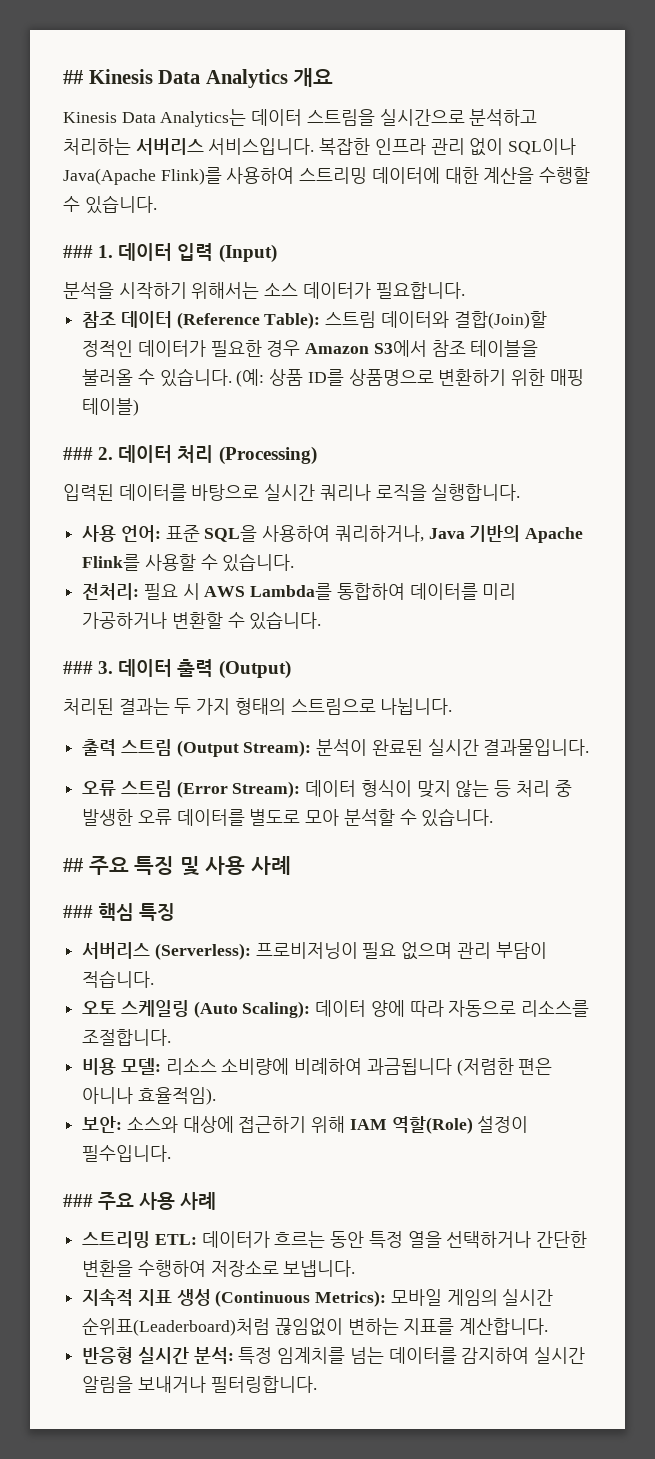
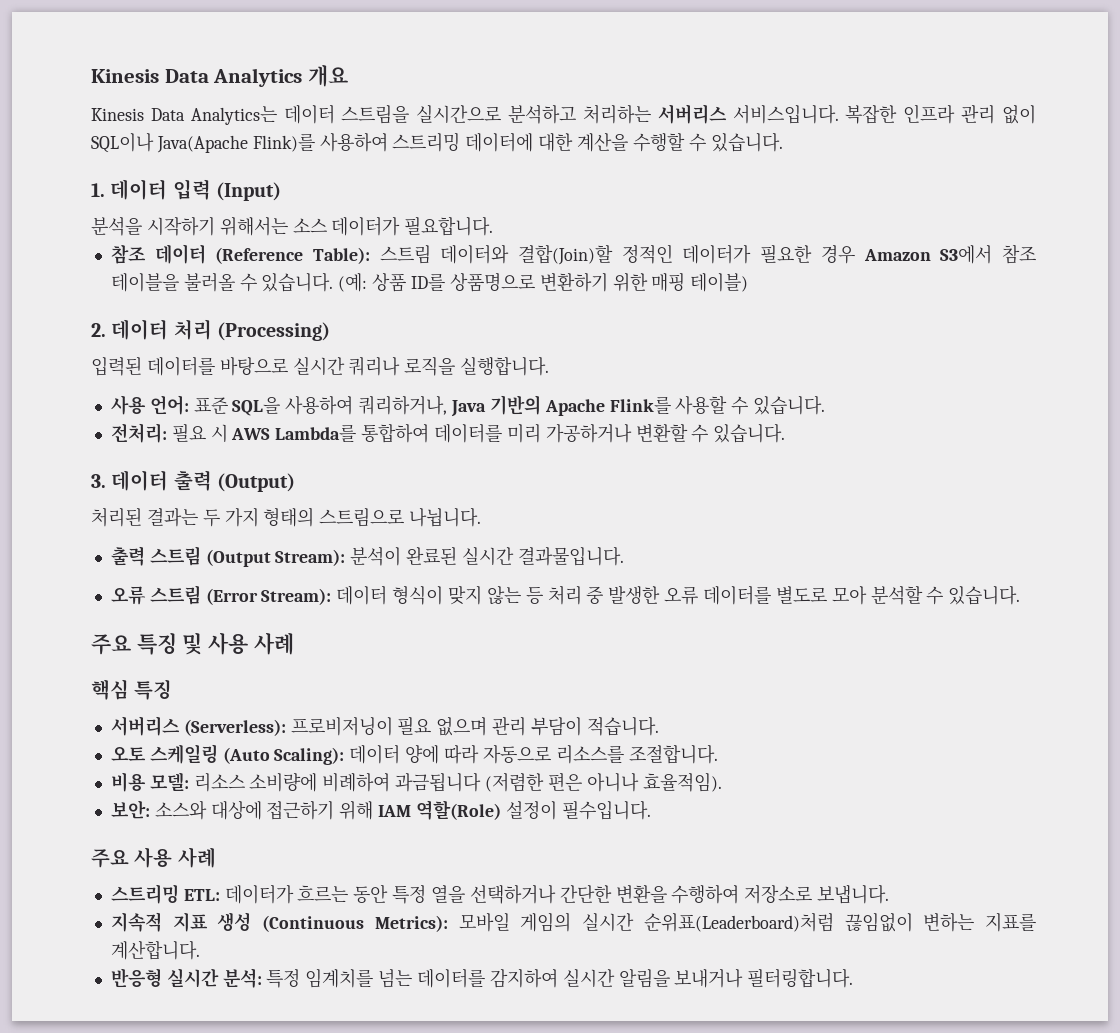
[63,70,83,84] ## -> (91, 76) none
[63,245,93,258] ### -> (783, 142) none
[63,447,93,460] ### -> (749, 282) none
[63,661,93,674] ### -> (786, 433) none
[63,858,83,872] ## -> (1021, 595) none
[63,905,93,918] ### -> (294, 643) none
[63,1194,93,1207] ### -> (651, 810) none

